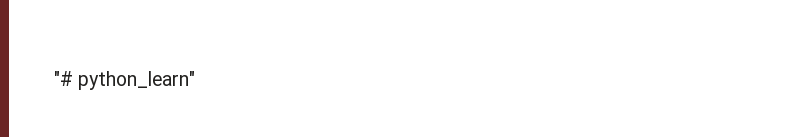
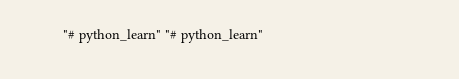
[54,71,196,90] "# python_learn" -> [63,29,263,43] "# python_learn" "# python_learn"

